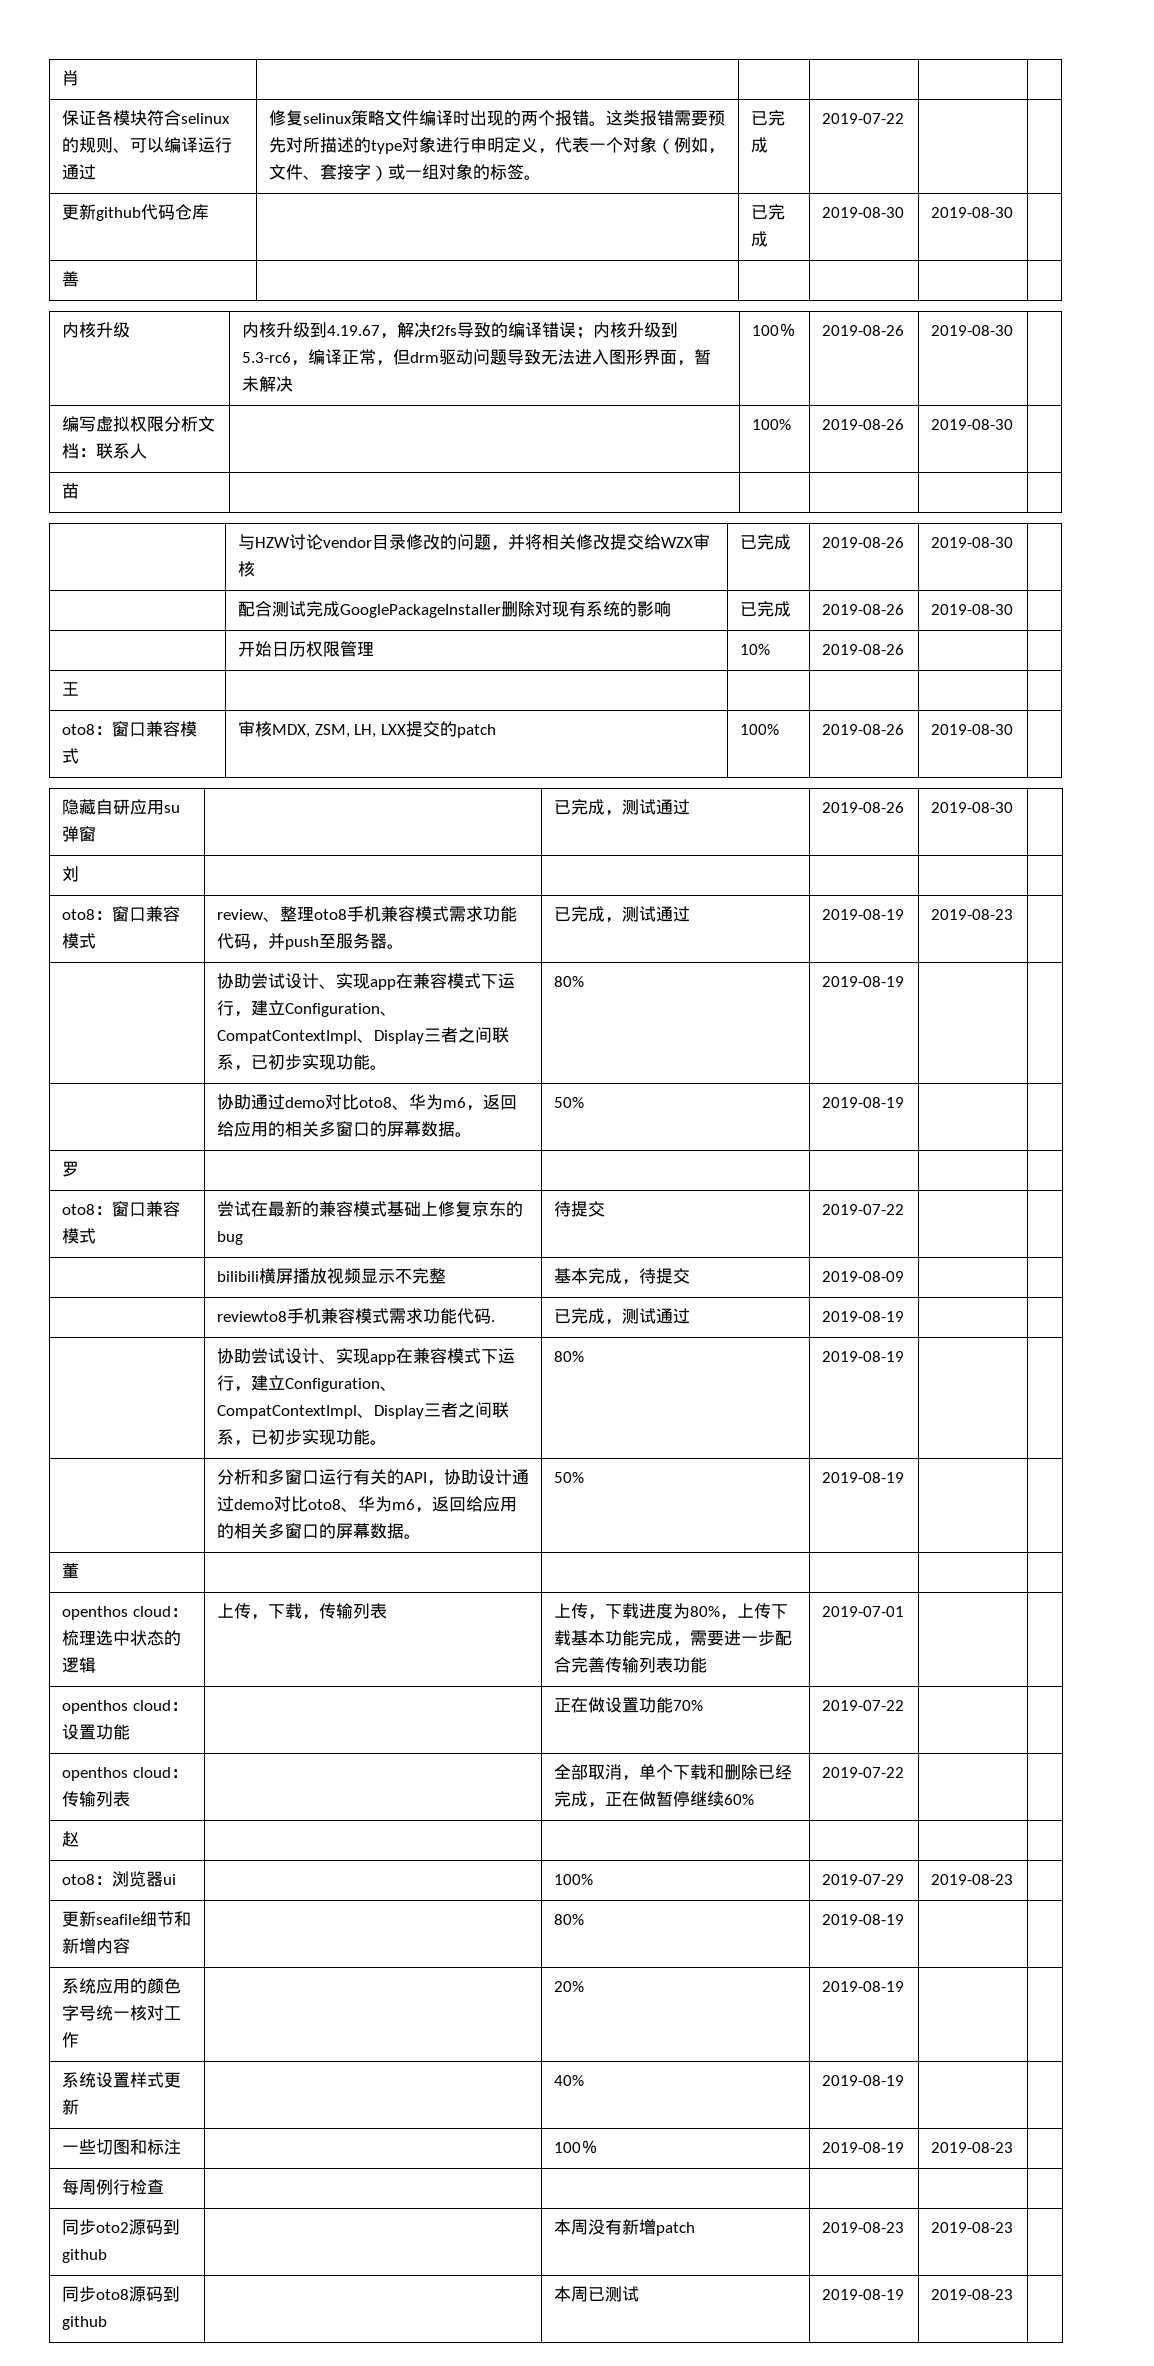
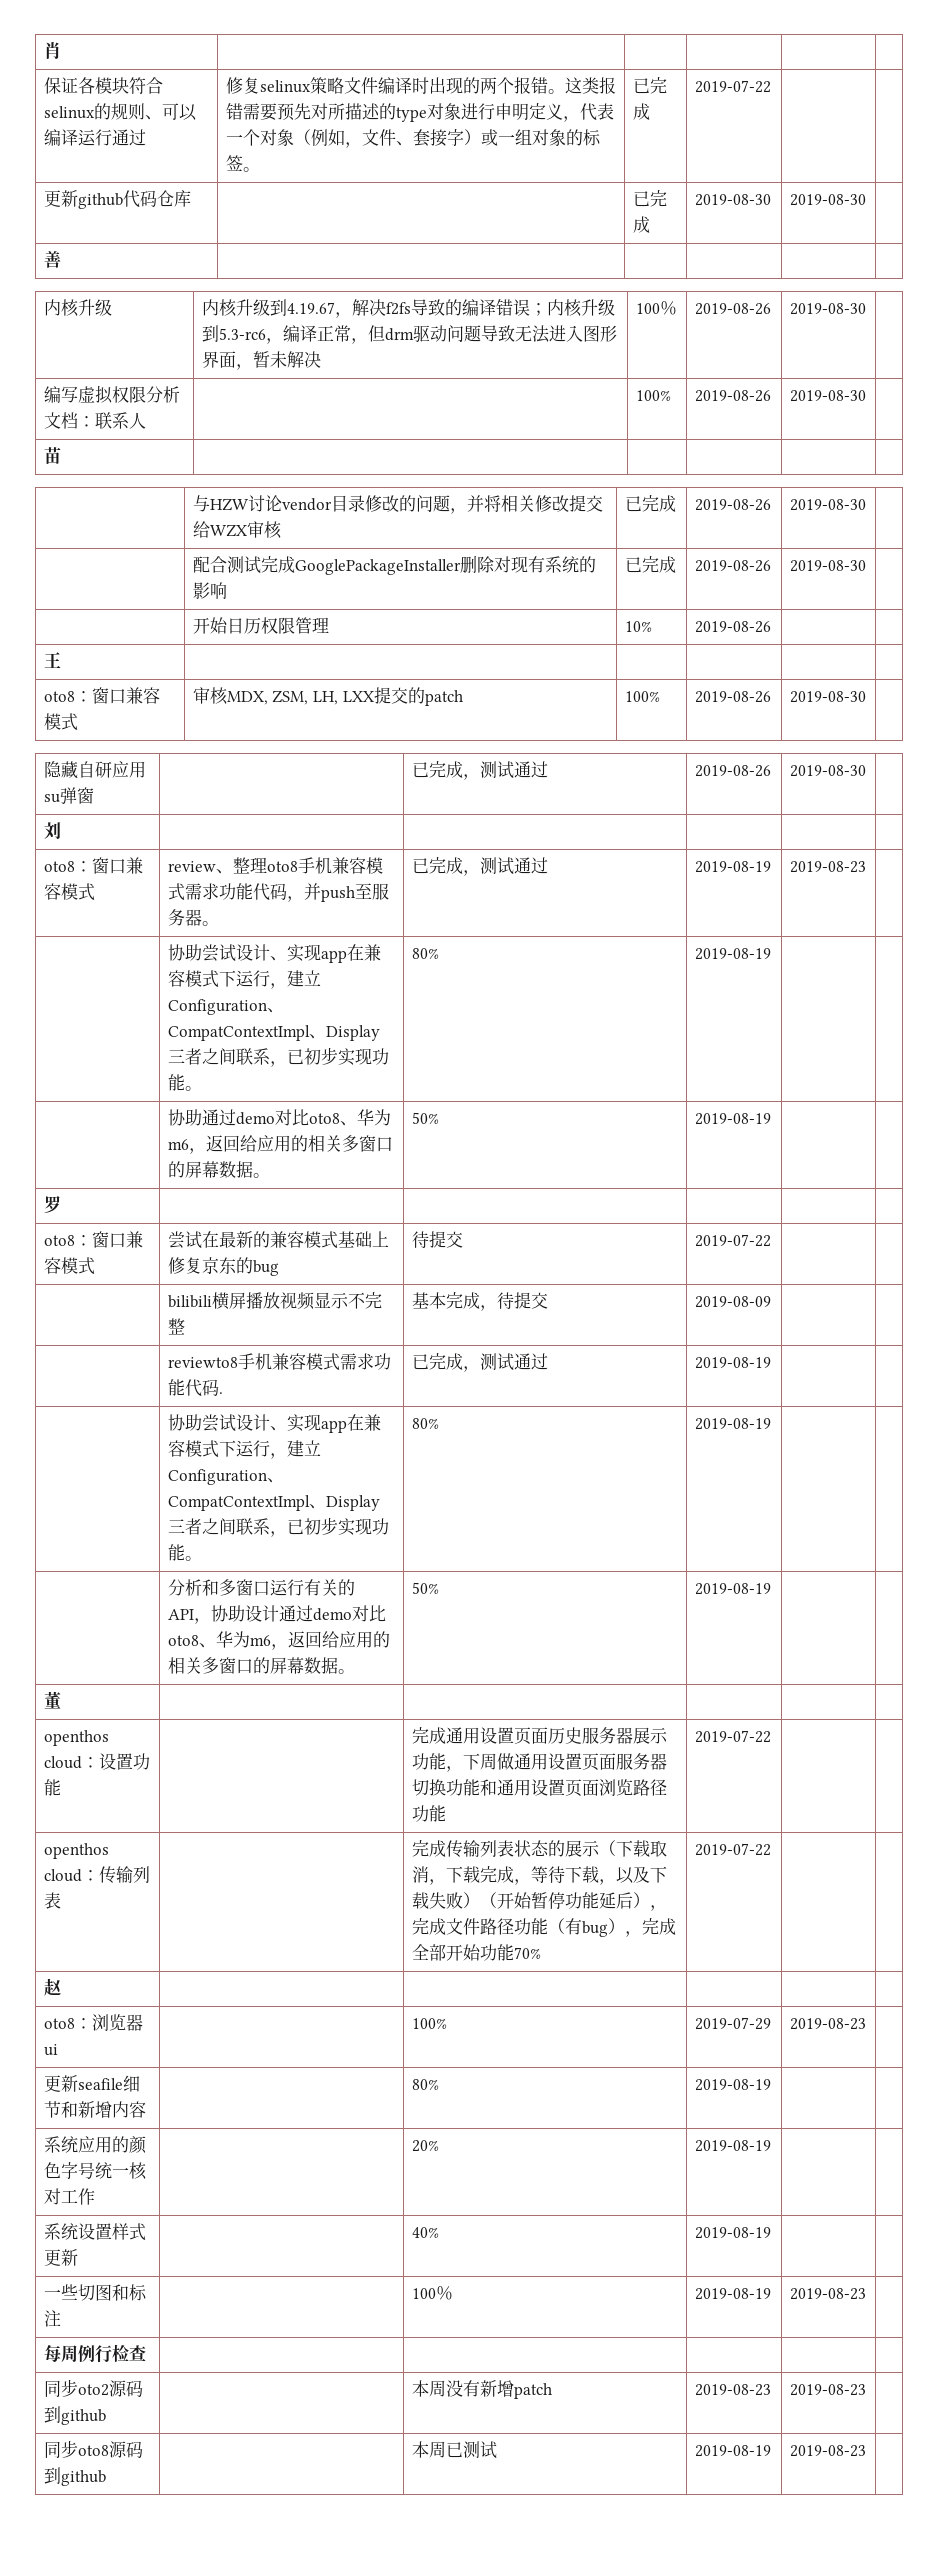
[61,1606,188,1620] [61,1630,181,1646] [61,1657,96,1673] [216,1603,387,1620] [553,1603,788,1620] [553,1630,792,1647] [553,1657,707,1673] [821,1606,904,1617] // openthos cloud：梳理选中状态的逻辑 | 上传，下载，传输列表 | 上传，下载进度为80%，上传下载基本功能完成，需要进一步配合完善传输列表功能 | 2019-07-01 | | -> (61, 1700) none
[553,1697,703,1713] 正在做设置功能70% -> [411,1727,668,1745] [411,1753,667,1772] [411,1779,667,1797] [411,1805,446,1822] 完成通用设置页面历史服务器展示功能，下周做通用设置页面服务器切换功能和通用设置页面浏览路径功能
[553,1764,792,1781] [553,1791,754,1808] 全部取消，单个下载和删除已经完成，正在做暂停继续60% -> [411,1840,667,1858] [411,1866,667,1885] [411,1892,667,1911] [411,1918,676,1937] [411,1944,541,1961] 完成传输列表状态的展示（下载取消，下载完成，等待下载，以及下载失败）（开始暂停功能延后），完成文件路径功能（有bug），完成全部开始功能70%

